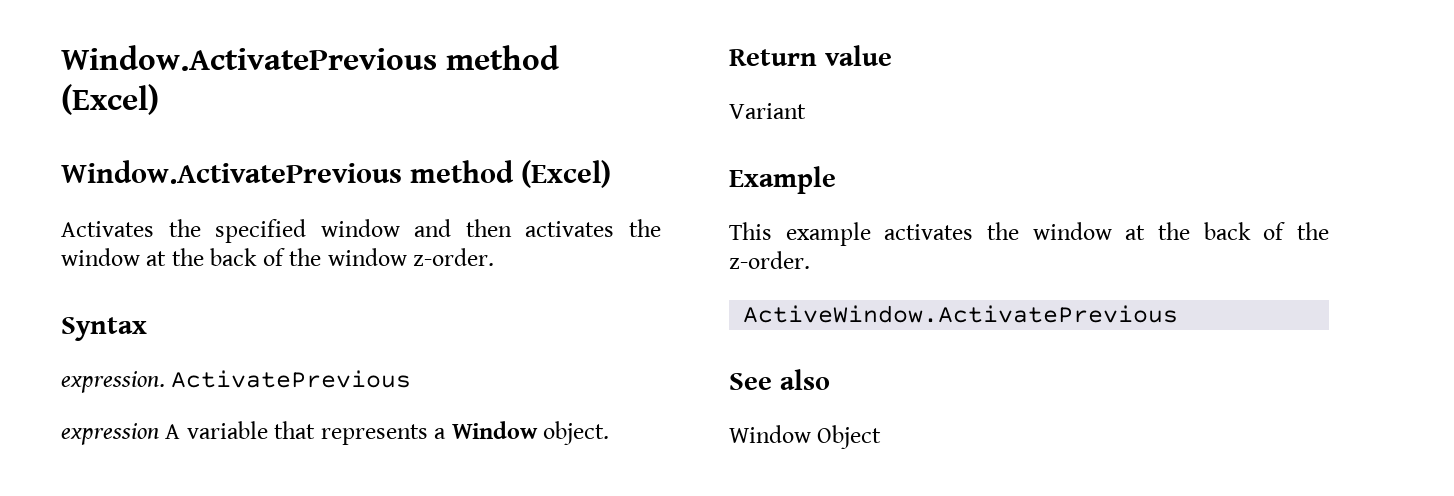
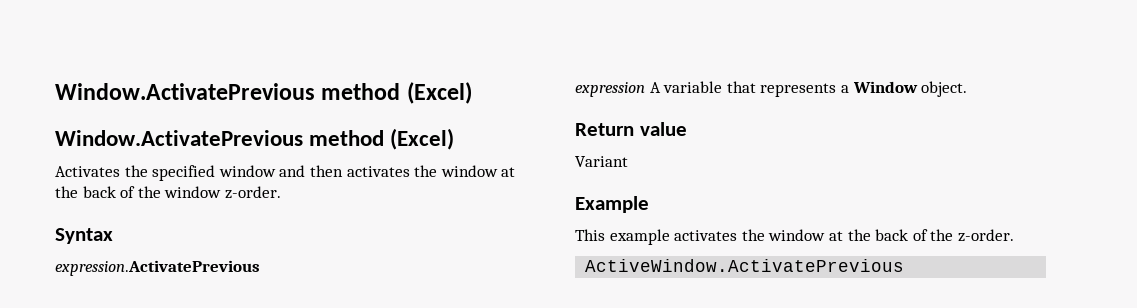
[61,370,412,393] expression. ActivatePrevious -> [55,260,260,276] expression.ActivatePrevious
[729,369,830,390] [729,425,882,449] // See also // Window Object -> (905, 265) none

